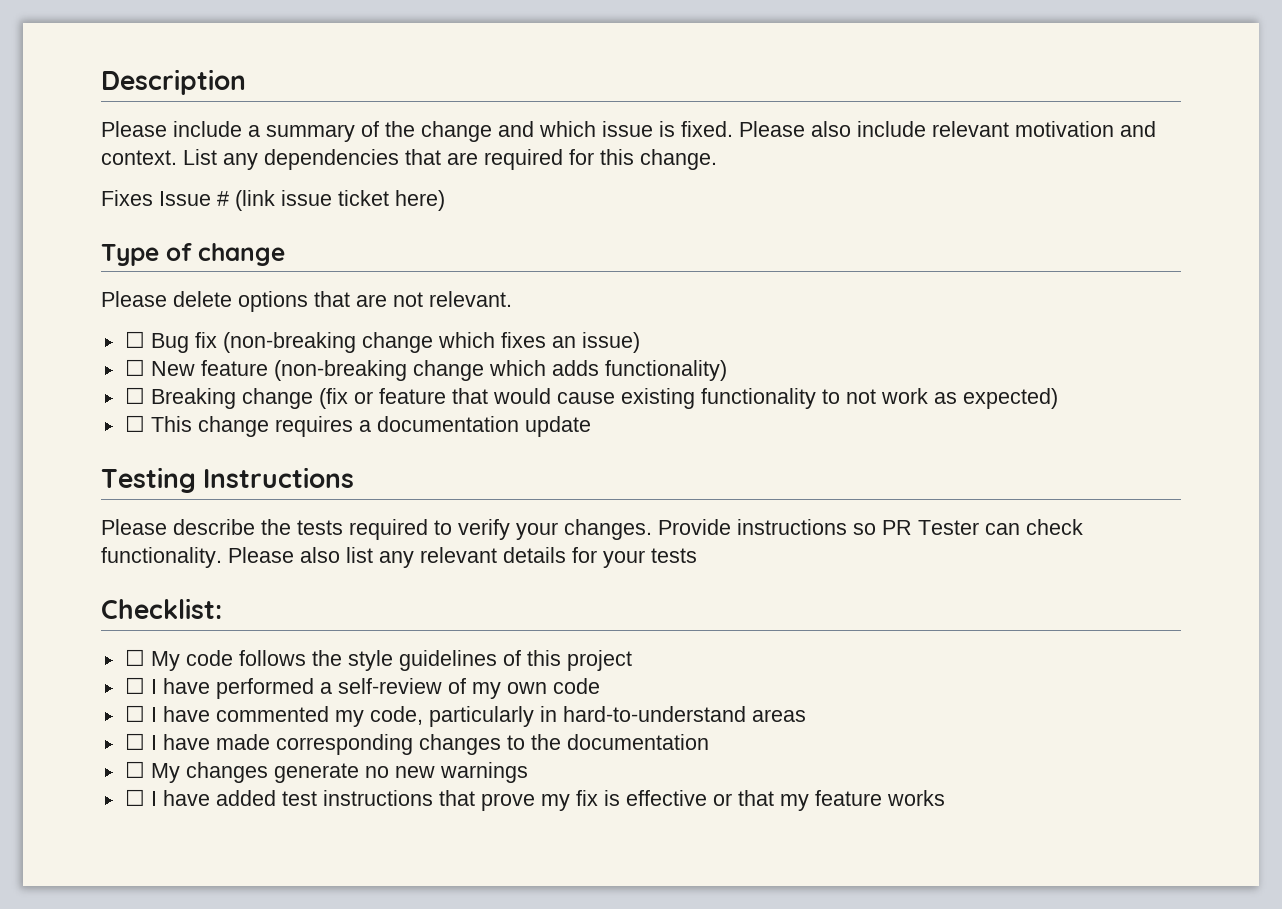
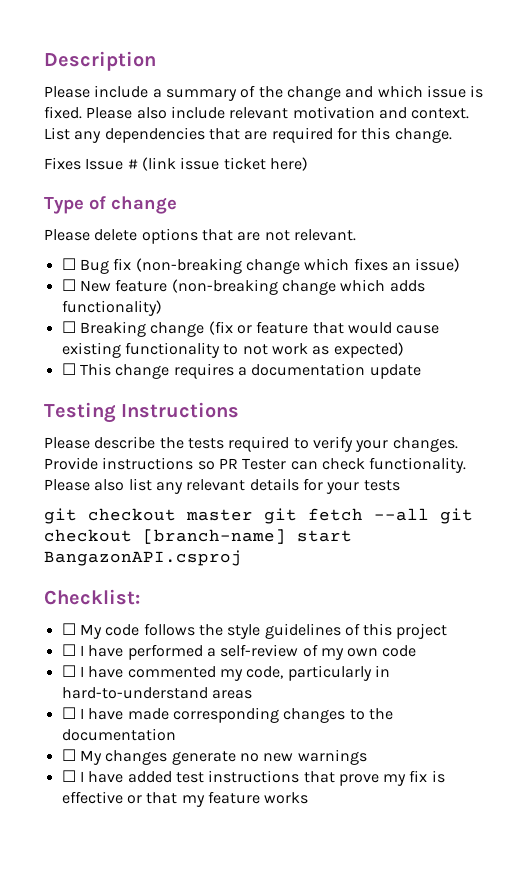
(697, 555) none -> [44,508,473,524] [44,529,352,544] [44,550,242,566] // git checkout master git fetch --all git checkout [branch-name] start BangazonAPI.csproj

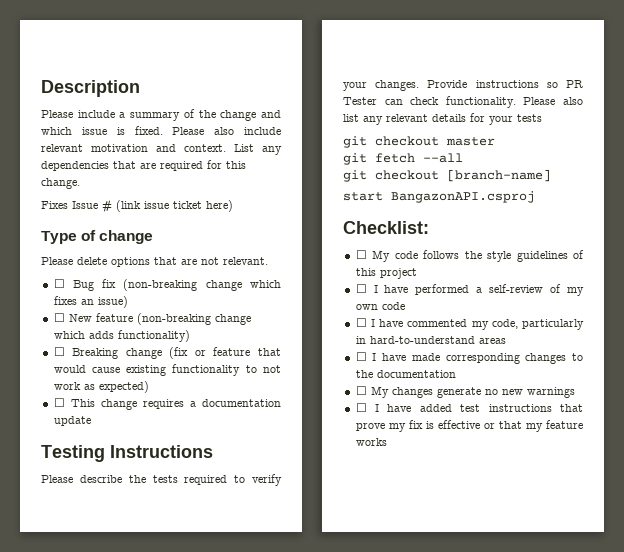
(253, 515) none -> (495, 141) //
(429, 514) none -> (463, 158) //
(286, 536) none -> (551, 175) //

